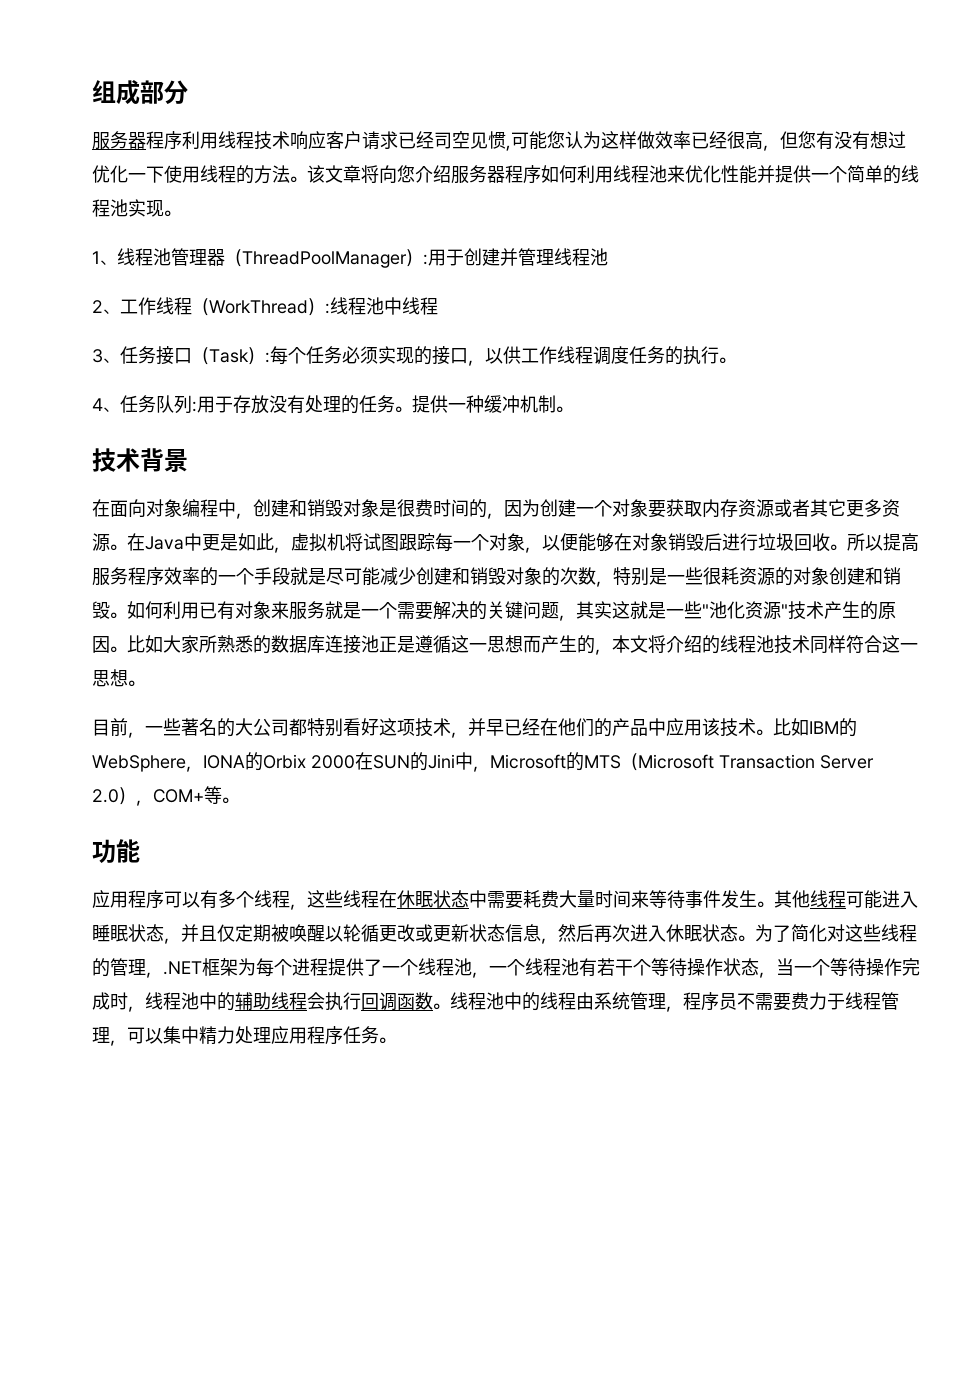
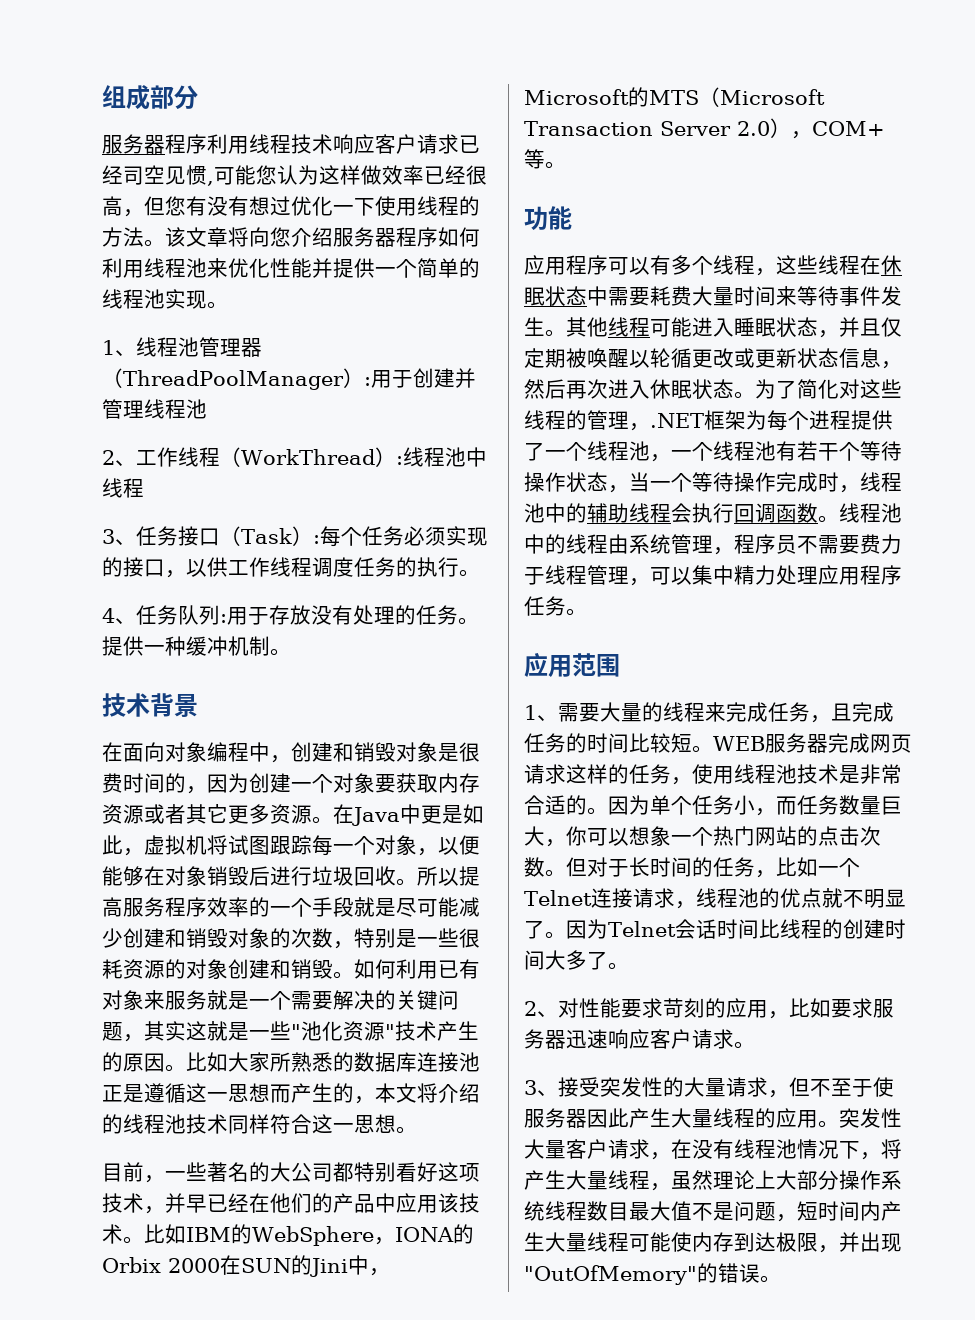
(396, 1040) none -> [524,653,620,677] [524,702,894,723] [524,733,912,753] [524,764,902,785] [524,795,902,816] [524,826,881,847] [524,857,860,878] [524,888,906,909] [524,919,906,939] [524,950,629,970] [524,998,894,1019] [524,1029,755,1049] [524,1077,894,1098] [524,1108,902,1128] [524,1139,902,1160] [524,1170,902,1191] [524,1201,902,1222] [524,1232,902,1253] [524,1263,781,1285] // 应用范围 // 1、需要大量的线程来完成任务，且完成任务的时间比较短。WEB服务器完成网页请求这样的任务，使用线程池技术是非常合适的。因为单个任务小，而任务数量巨大，你可以想象一个热门网站的点击次数。但对于长时间的任务，比如一个Telnet连接请求，线程池的优点就不明显了。因为Telnet会话时间比线程的创建时间大多了。 // 2、对性能要求苛刻的应用，比如要求服务器迅速响应客户请求。 // 3、接受突发性的大量请求，但不至于使服务器因此产生大量线程的应用。突发性大量客户请求，在没有线程池情况下，将产生大量线程，虽然理论上大部分操作系统线程数目最大值不是问题，短时间内产生大量线程可能使内存到达极限，并出现"OutOfMemory"的错误。

